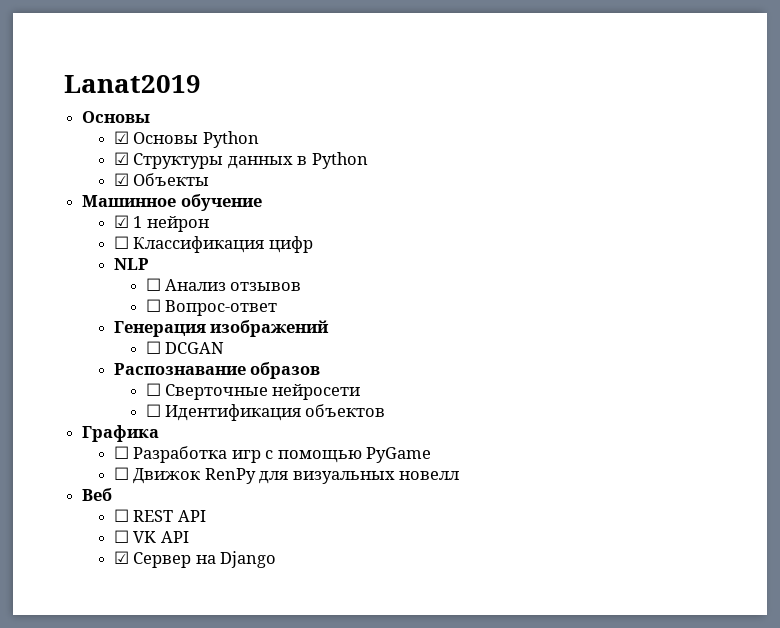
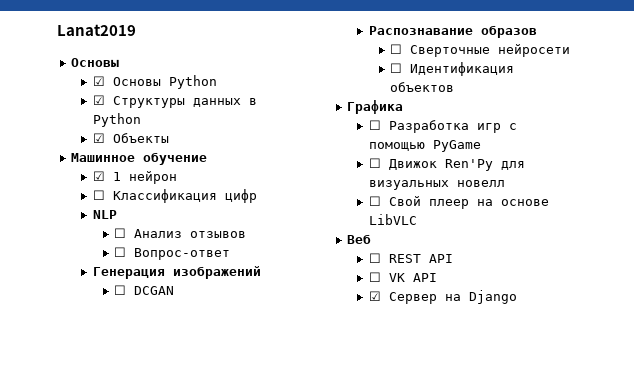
[204,468,256,484] RenPy -> [444,159,493,171] Ren'Py
(460, 475) none -> [368,196,549,209] [368,214,417,225] // ☐ Свой плеер на основе LibVLC

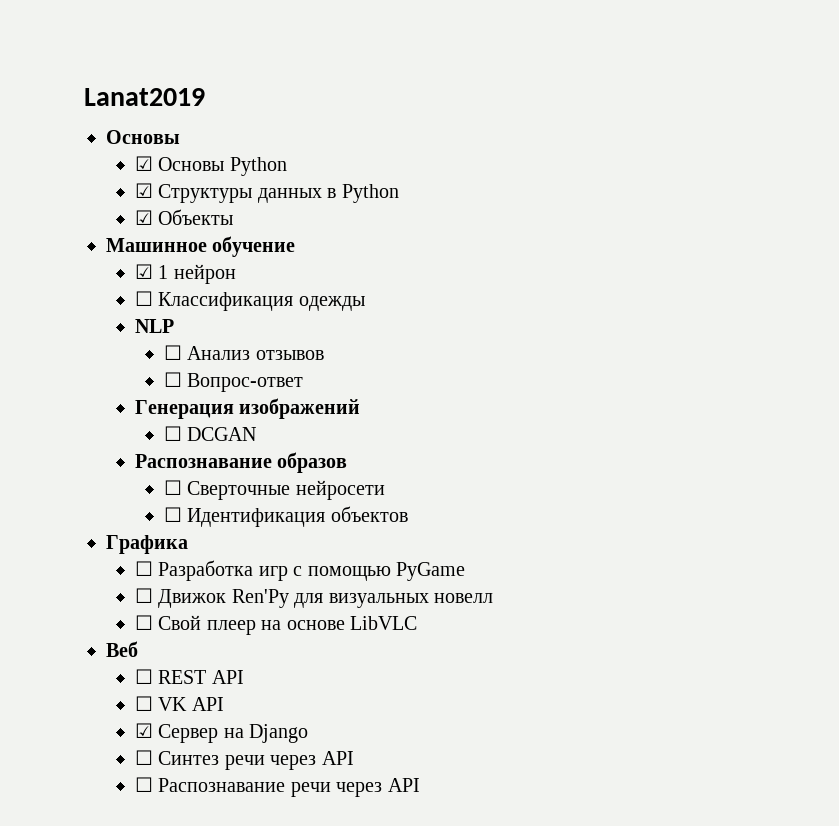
[224,189,257,203] цифр -> [298,296,365,311] одежды
(517, 297) none -> [134,750,354,770] [134,777,420,797] // ☐ Синтез речи через API // ☐ Распознавание речи через API

